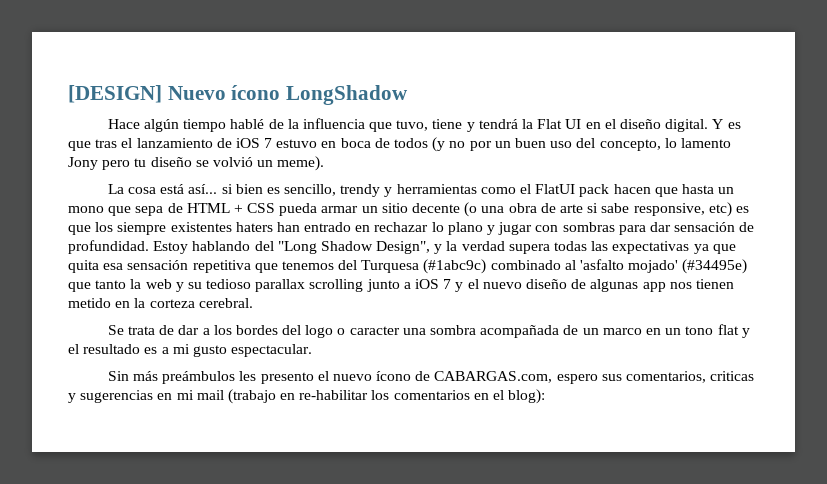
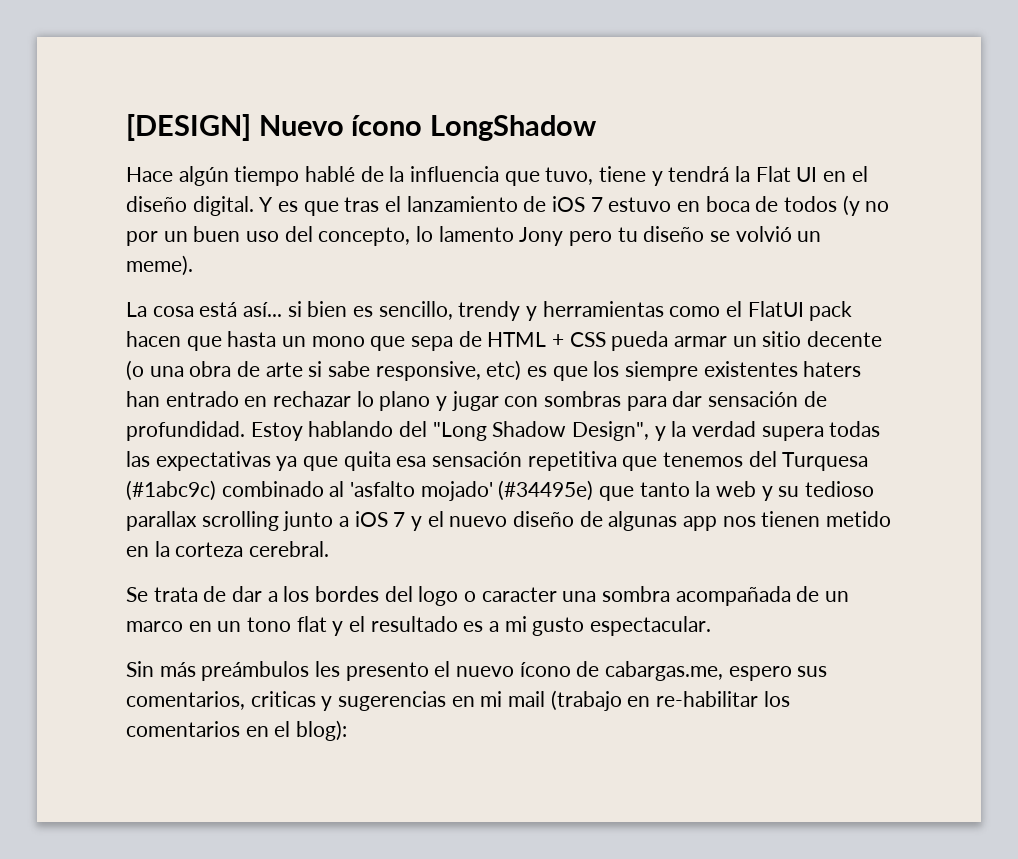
[434,371,553,383] CABARGAS.com, -> [605,661,724,681] cabargas.me,

